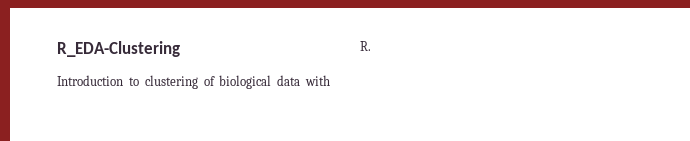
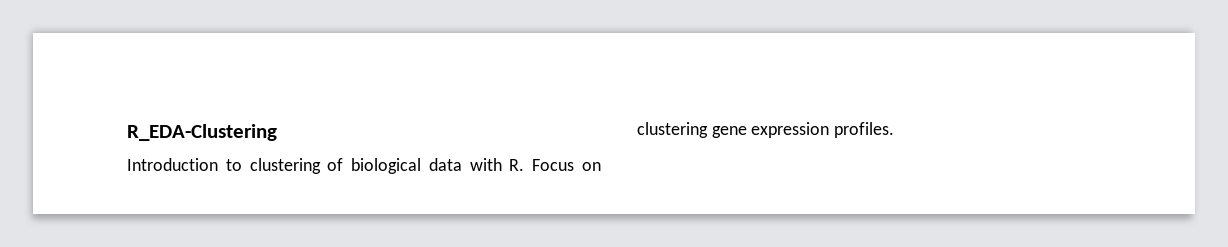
(371, 46) none -> [532,159,601,171] [637,122,895,138] Focus on clustering gene expression profiles.

